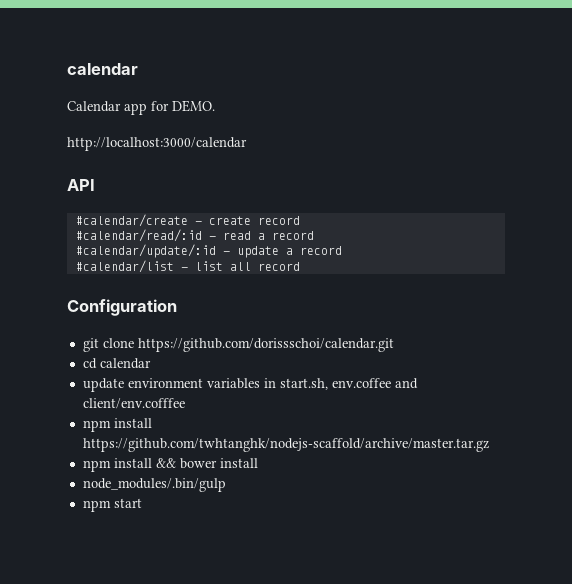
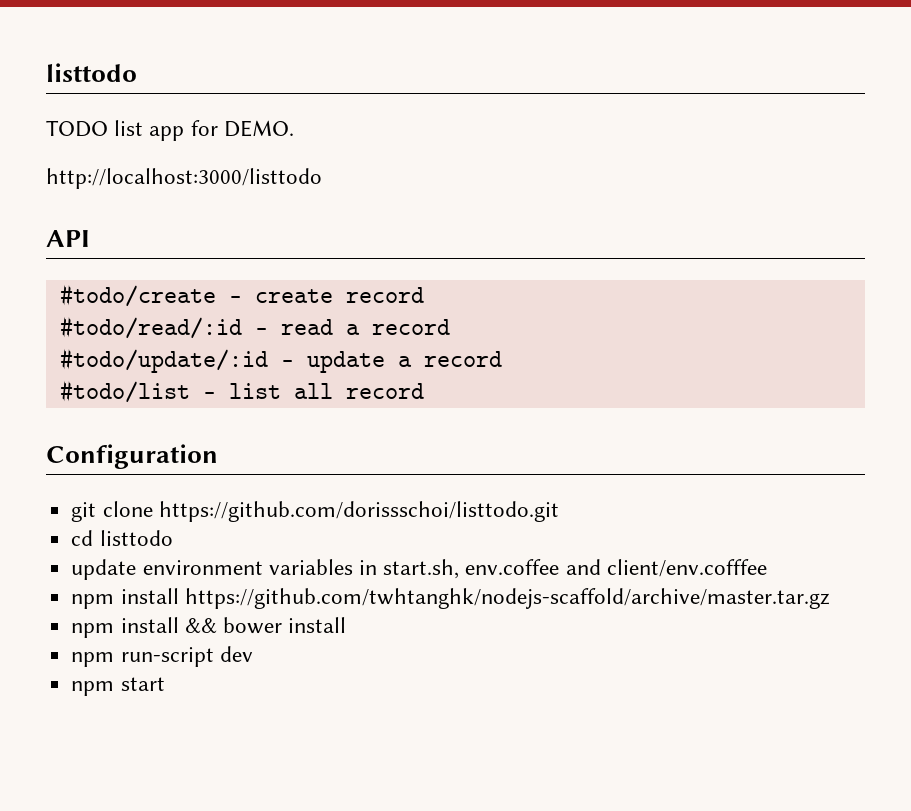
[67,63,138,75] [67,101,121,112] calendar // Calendar -> [46,63,137,82] [46,120,144,137] listtodo // TODO list
[67,137,247,151] http://localhost:3000/calendar -> [46,168,322,189] http://localhost:3000/listtodo
[75,214,188,227] #calendar/create -> [59,284,216,307] #todo/create
[75,229,202,242] #calendar/read/:id -> [59,316,242,339] #todo/read/:id
[75,244,216,258] #calendar/update/:id -> [59,348,268,373] #todo/update/:id
[75,260,174,273] #calendar/list -> [59,380,190,403] #todo/list
[137,338,394,352] https://github.com/dorissschoi/calendar.git -> [158,501,559,522] https://github.com/dorissschoi/listtodo.git
[99,358,151,369] calendar -> [99,530,173,546] listtodo
[82,478,226,492] node_modules/.bin/gulp -> [71,646,253,667] npm run-script dev

